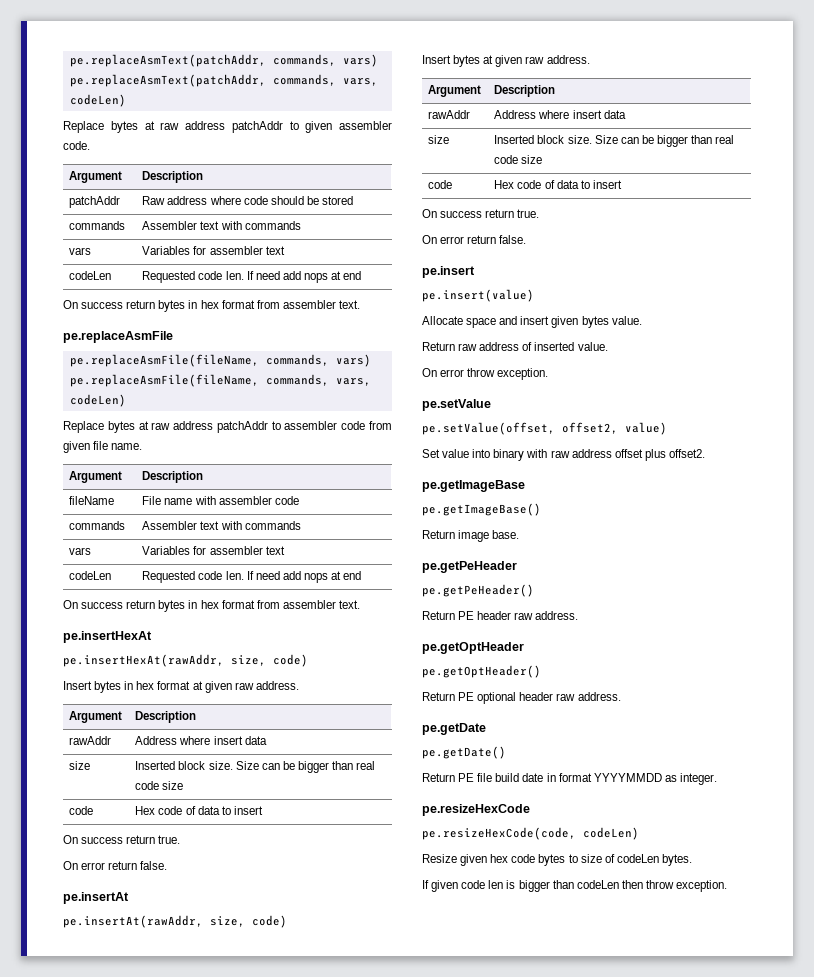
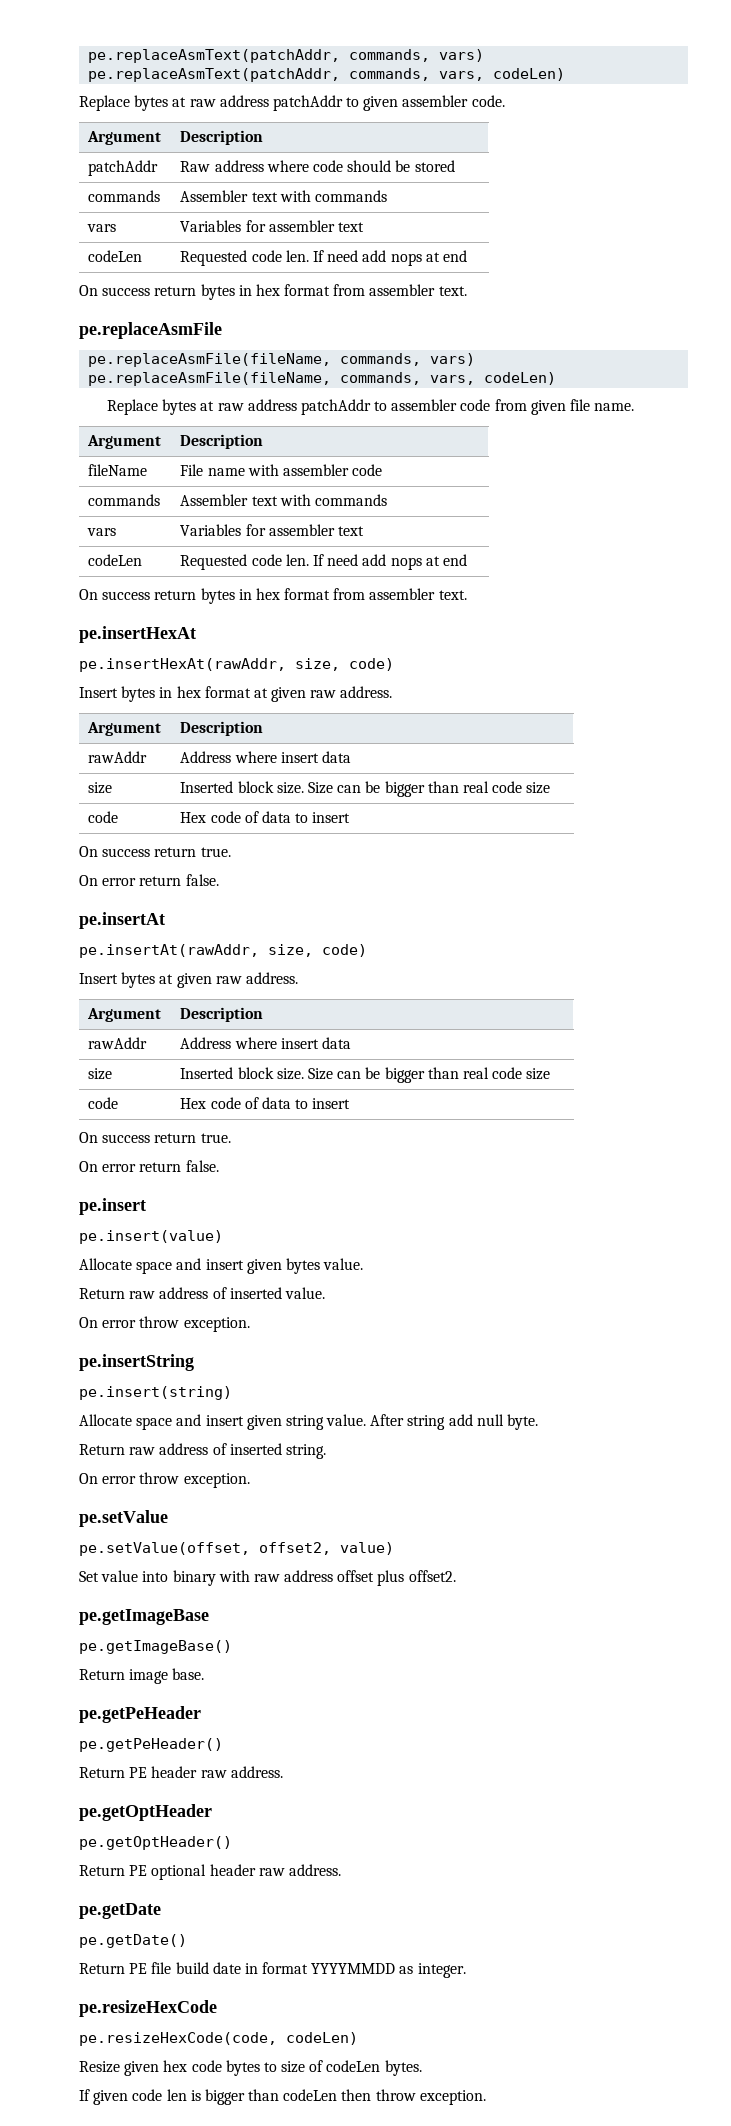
(549, 374) none -> [79,1354,194,1371] [79,1386,232,1400] [79,1414,539,1430] [79,1443,326,1459] [79,1472,250,1488] // pe.insertString // pe.insert(string) // Allocate space and insert given string value. After string add null byte. // Return raw address of inserted string. // On error throw exception.

